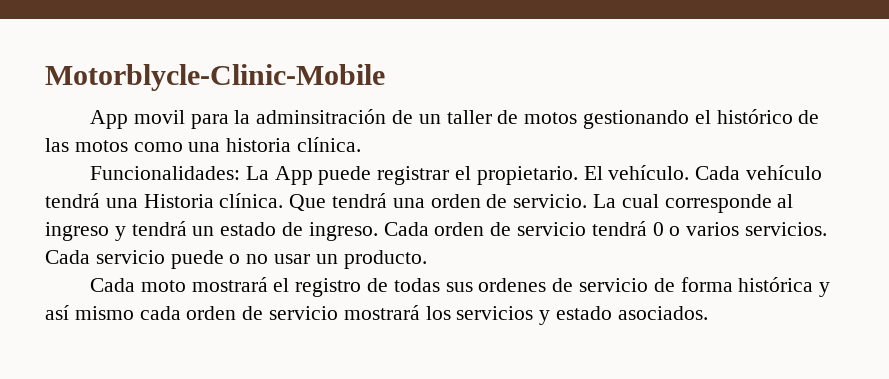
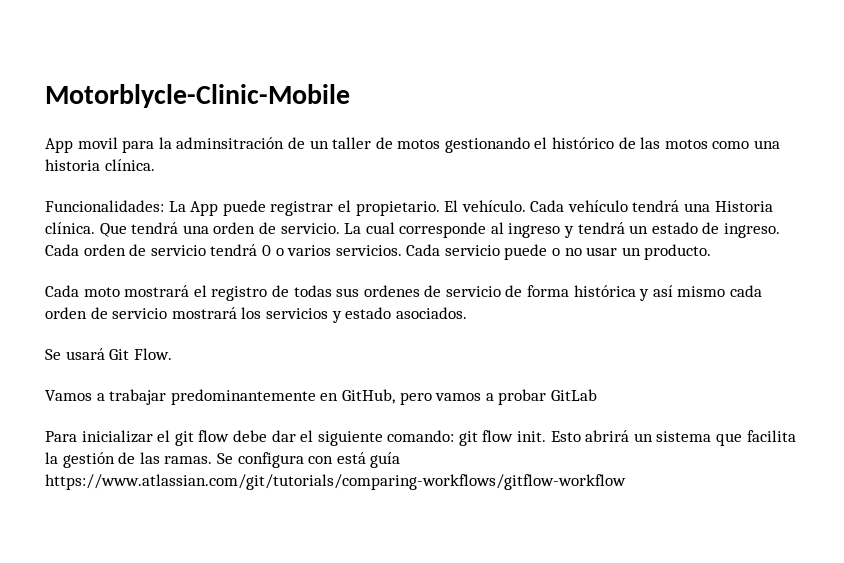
(708, 313) none -> [45,348,172,360] [45,389,597,405] [45,430,796,446] [45,452,401,468] [45,474,626,490] // Se usará Git Flow. // Vamos a trabajar predominantemente en GitHub, pero vamos a probar GitLab // Para inicializar el git flow debe dar el siguiente comando: git flow init. Esto abrirá un sistema que facilita la gestión de las ramas. Se configura con está guía https://www.atlassian.com/git/tutorials/comparing-workflows/gitflow-workflow

